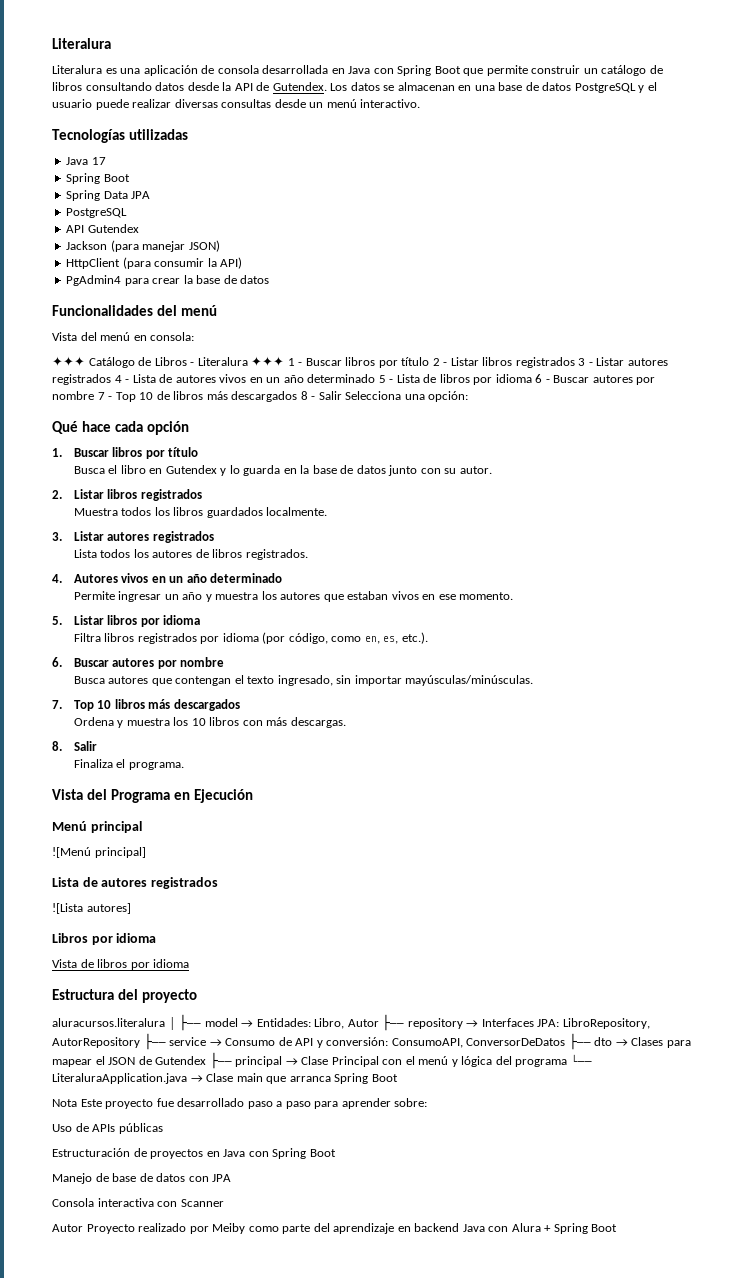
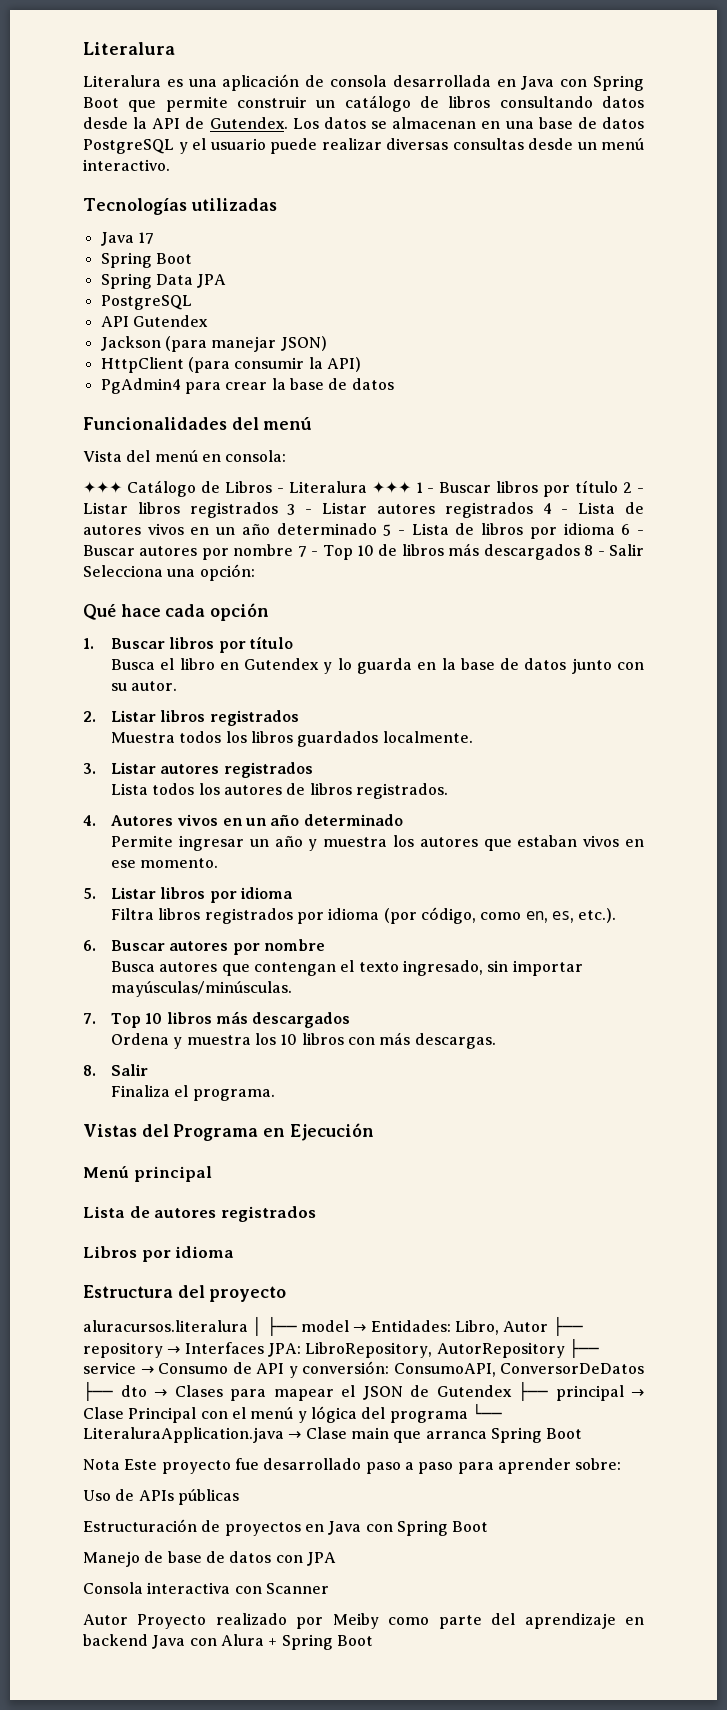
[52,789,83,800] Vista -> [83,1124,137,1137] Vistas
[52,847,146,858] // ![Menú principal] -> (212, 1174) none
[52,903,131,914] // ![Lista autores] -> (316, 1214) none
[52,959,190,970] // Vista de libros por idioma -> (235, 1252) none

